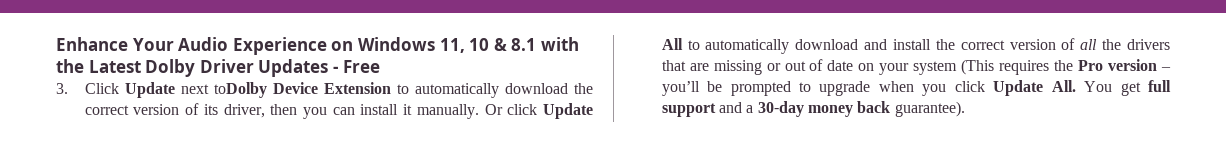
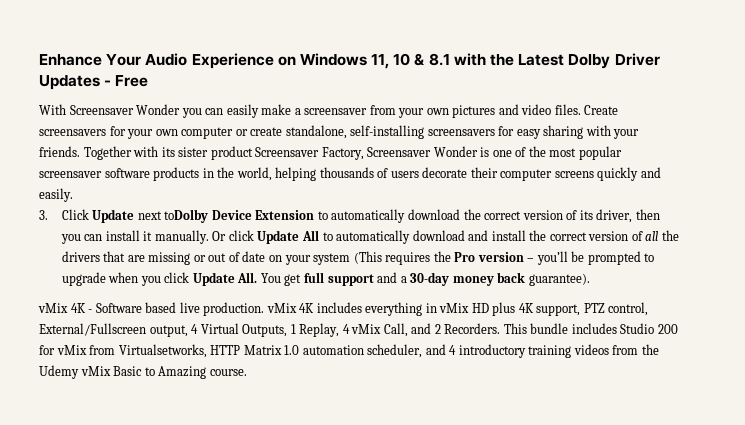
(380, 66) none -> [39,104,619,118] [39,125,640,139] [39,146,622,160] [39,167,661,181] [39,188,73,202] // With Screensaver Wonder you can easily make a screensaver from your own pictures and video files. Create screensavers for your own computer or create standalone, self-installing screensavers for easy sharing with your friends. Together with its sister product Screensaver Factory, Screensaver Wonder is one of the most popular screensaver software products in the world, helping thousands of users decorate their computer screens quickly and easily.
(965, 109) none -> [38,302,649,316] [39,323,678,337] [39,344,659,358] [39,365,247,379] // vMix 4K - Software based live production. vMix 4K includes everything in vMix HD plus 4K support, PTZ control, External/Fullscreen output, 4 Virtual Outputs, 1 Replay, 4 vMix Call, and 2 Recorders. This bundle includes Studio 200 for vMix from Virtualsetworks, HTTP Matrix 1.0 automation scheduler, and 4 introductory training videos from the Udemy vMix Basic to Amazing course.

